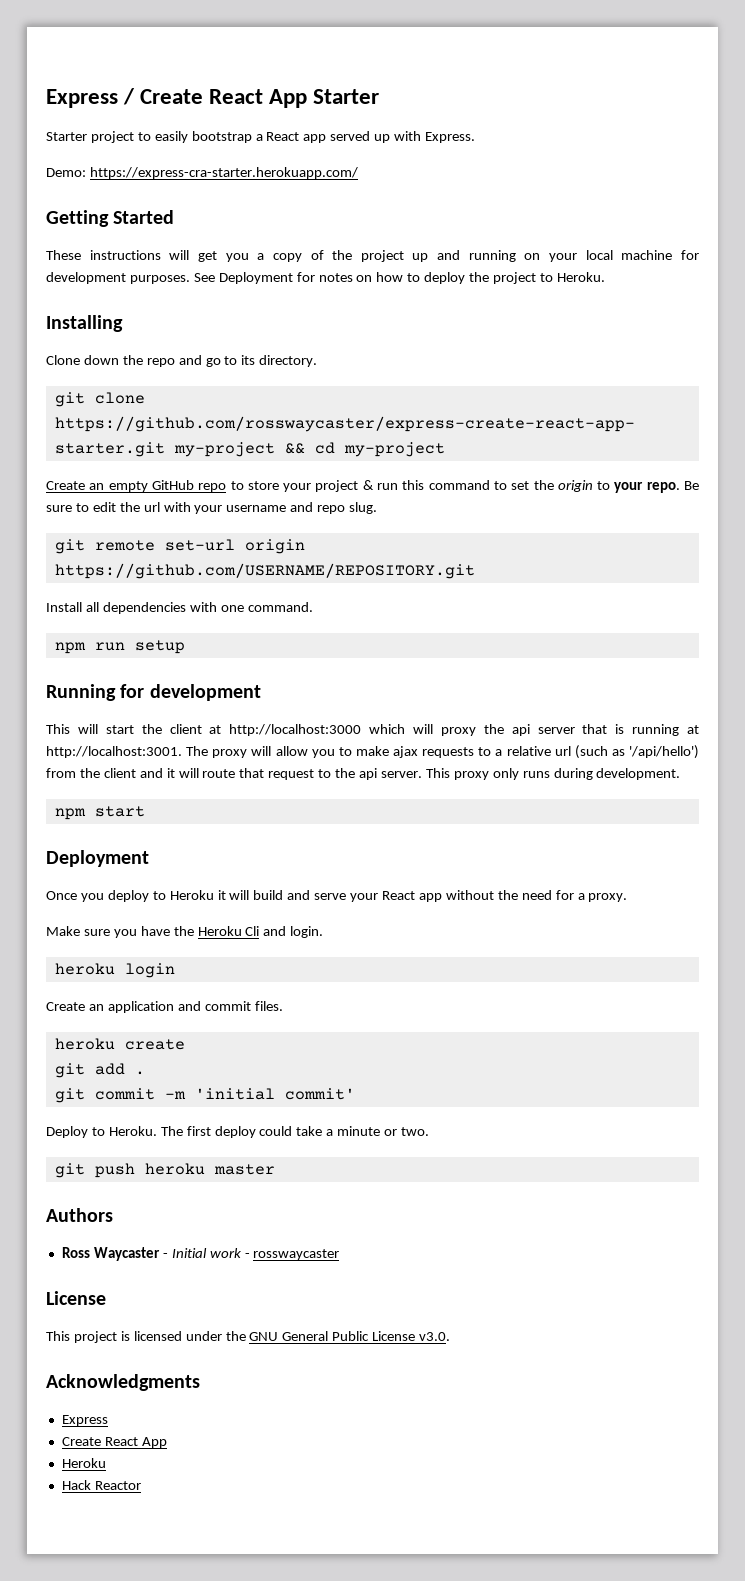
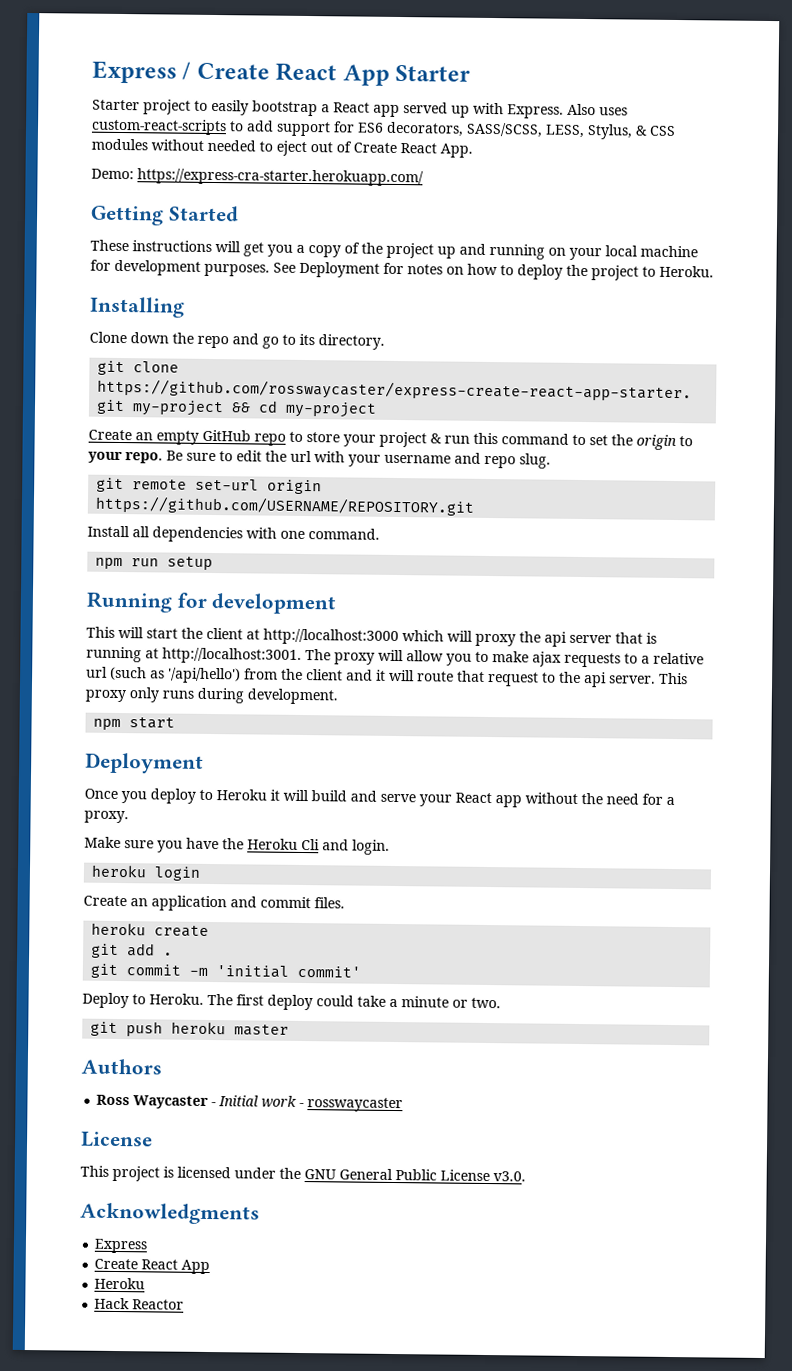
(476, 137) none -> [567,103,628,116] [91,118,676,140] [91,138,473,158] Also uses custom-react-scripts to add support for ES6 decorators, SASS/SCSS, LESS, Stylus, & CSS modules without needed to eject out of Create React App.

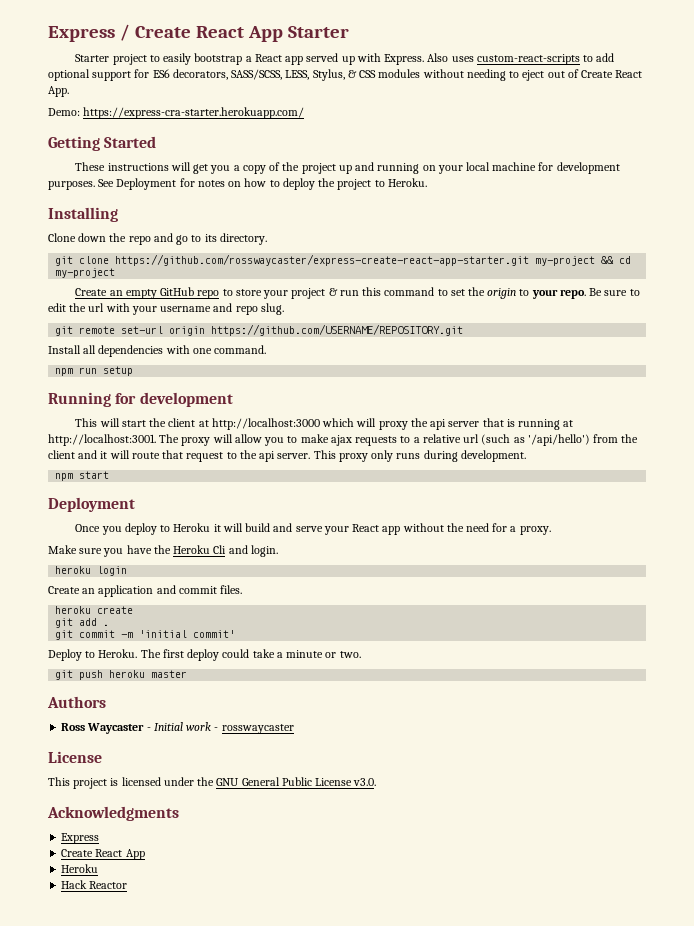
(274, 126) none -> [48,69,90,81] optional
[207,139,256,152] needed -> [466,69,506,81] needing

